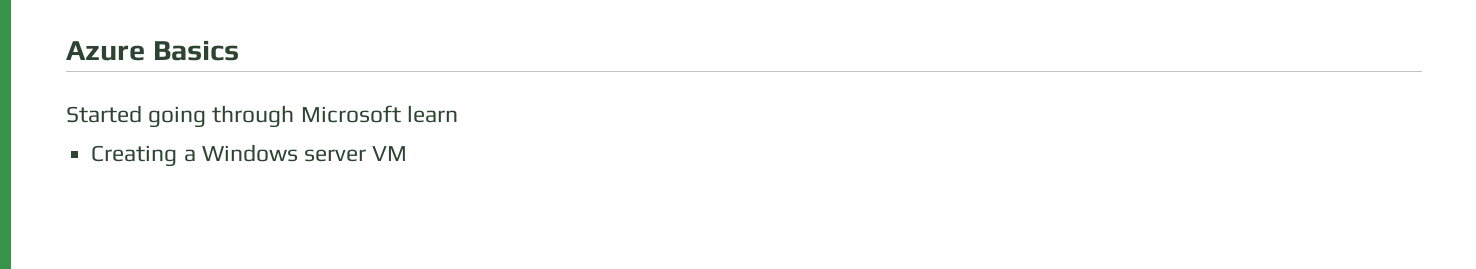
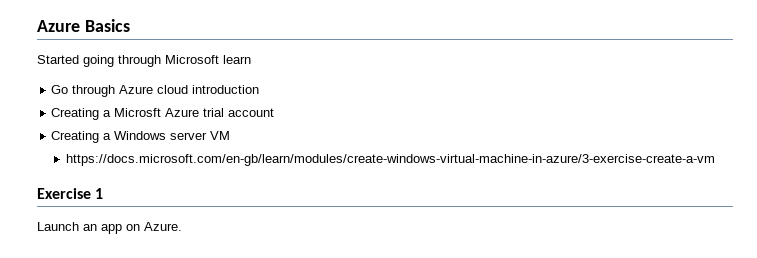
(458, 114) none -> [51,85,260,97] [51,108,275,120] // Go through Azure cloud introduction // Creating a Microsft Azure trial account
(408, 153) none -> [65,154,715,166] [37,188,104,199] [37,222,182,234] // https://docs.microsoft.com/en-gb/learn/modules/create-windows-virtual-machine-in-azure/3-exercise-create-a-vm // Exercise 1 // Launch an app on Azure.

